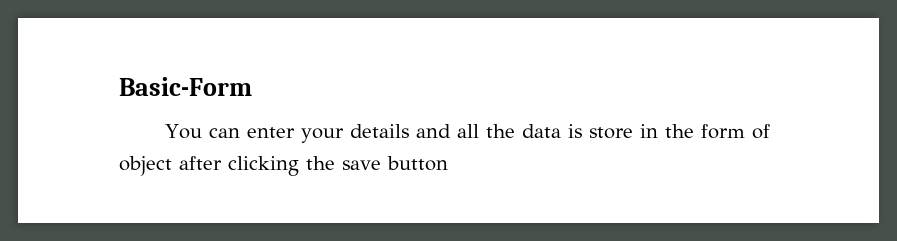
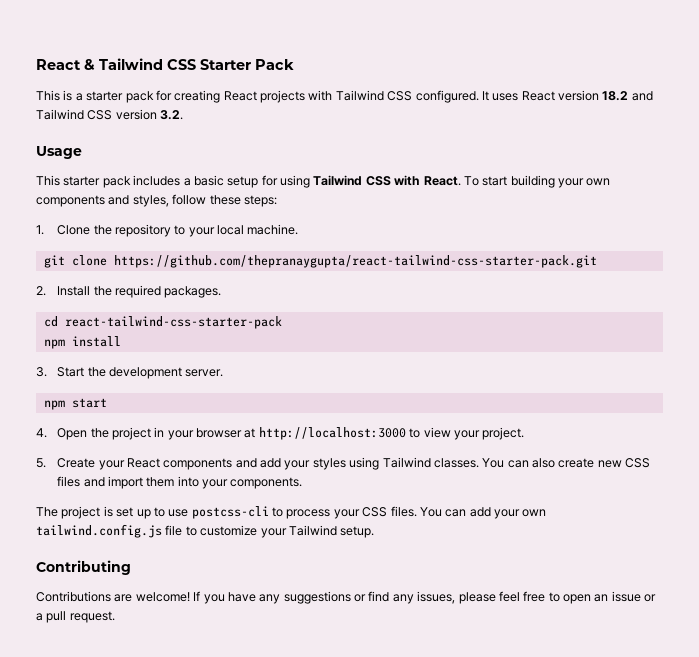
[119,77,252,96] [164,124,770,143] [119,156,448,176] Basic-Form // You can enter your details and all the data is store in the form of object after clicking the save button -> [36,58,294,70] [36,90,653,103] [36,109,184,120] [36,146,82,159] [36,175,611,188] [36,194,277,207] [36,224,299,237] [43,255,597,268] [36,285,222,298] [43,316,282,329] [43,336,121,349] [36,367,224,379] [43,398,107,410] [36,427,525,440] [36,457,651,470] [57,476,303,489] [36,506,547,519] [36,524,375,538] [36,560,131,575] [36,591,657,604] [36,611,115,623] React & Tailwind CSS Starter Pack // This is a starter pack for creating React projects with Tailwind CSS configured. It uses React version 18.2 and Tailwind CSS version 3.2. // Usage // This starter pack includes a basic setup for using Tailwind CSS with React. To start building your own components and styles, follow these steps: // 1. Clone the repository to your local machine. // git clone https://github.com/thepranaygupta/react-tailwind-css-starter-pack.git // 2. Install the required packages. // cd react-tailwind-css-starter-pack // npm install // 3. Start the development server. // npm start // 4. Open the project in your browser at http://localhost:3000 to view your project. // 5. Create your React components and add your styles using Tailwind classes. You can also create new CSS files and import them into your components. // The project is set up to use postcss-cli to process your CSS files. You can add your own tailwind.config.js file to customize your Tailwind setup. // Contributing // Contributions are welcome! If you have any suggestions or find any issues, please feel free to open an issue or a pull request.

